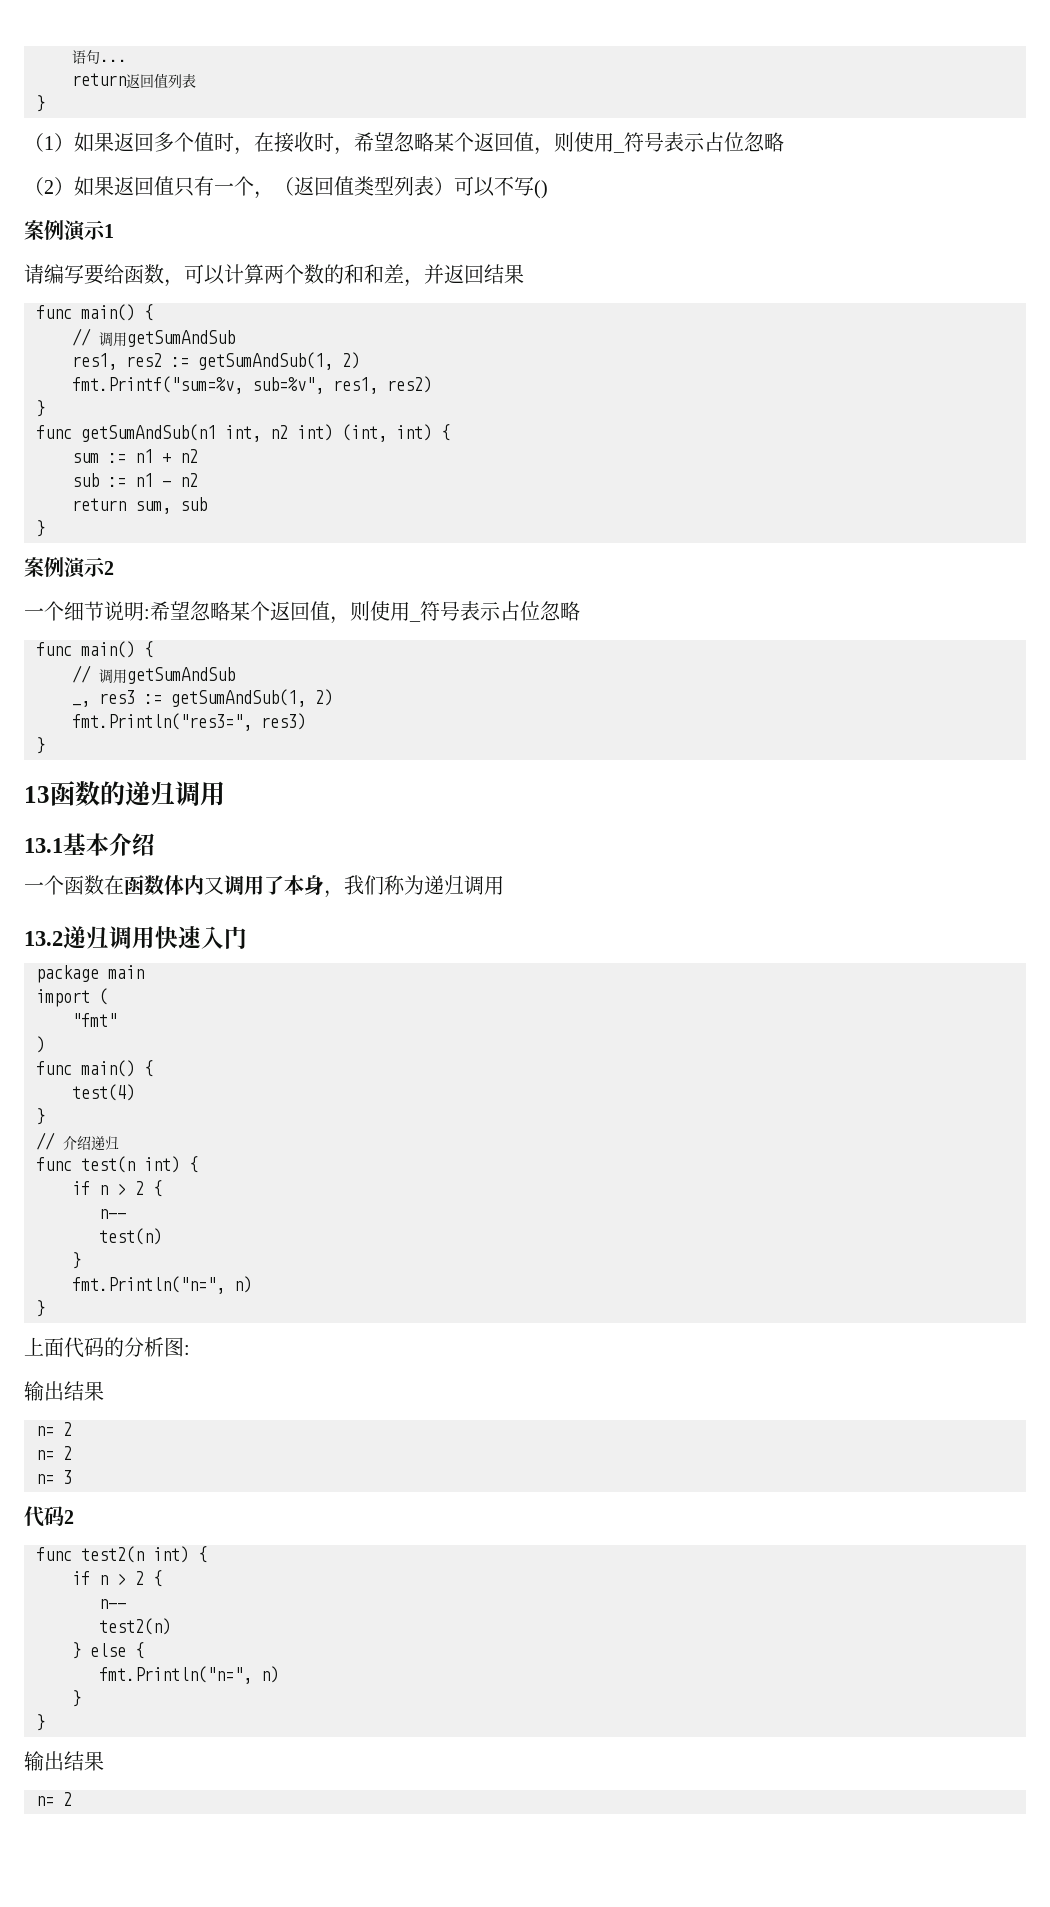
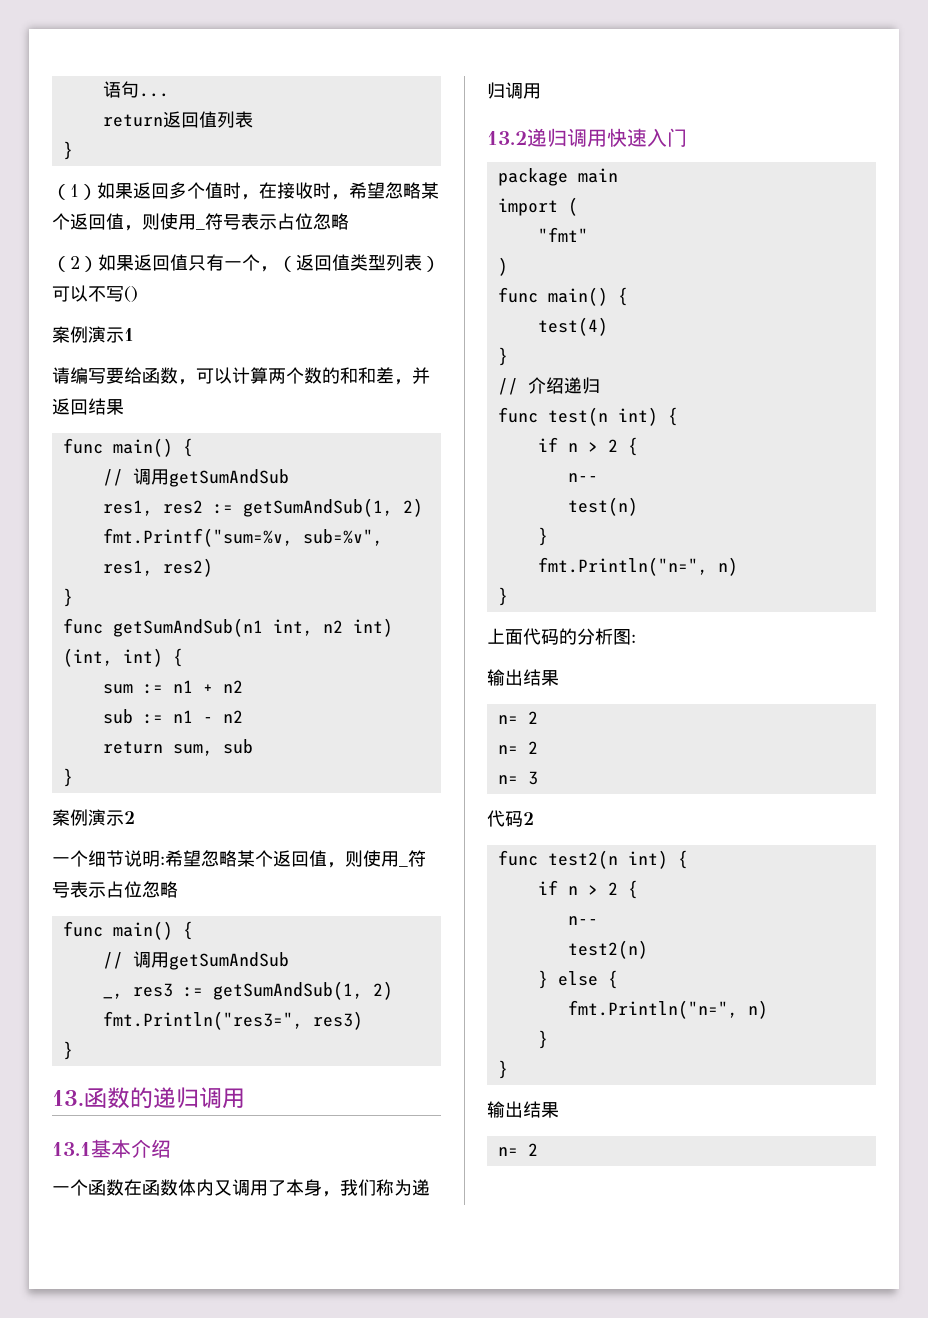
[24,786,50,803] 13 -> [52,1090,84,1106] 13.

